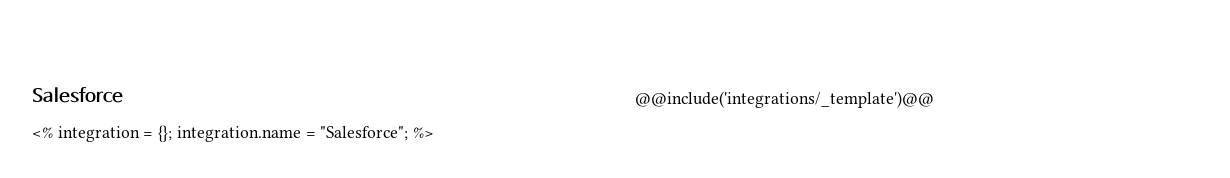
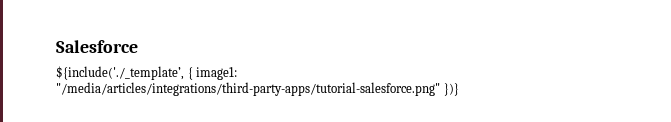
[32,125,435,142] [635,91,934,108] <% integration = {}; integration.name = "Salesforce"; %> @@include('integrations/_template')@@ -> [56,66,238,80] [56,82,459,96] ${include('./_template’, { image1: "/media/articles/integrations/third-party-apps/tutorial-salesforce.png" })}

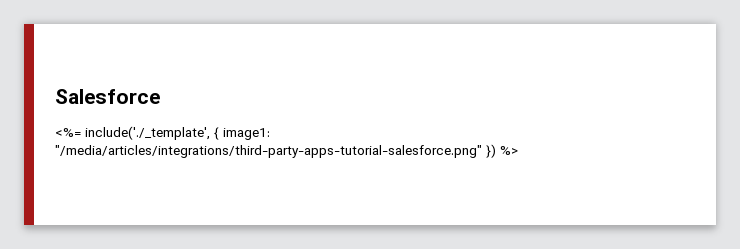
[56,66,238,80] [56,82,459,96] ${include('./_template’, { image1: "/media/articles/integrations/third-party-apps/tutorial-salesforce.png" })} -> [55,126,270,140] [55,144,518,158] <%= include('./_template', { image1: "/media/articles/integrations/third-party-apps-tutorial-salesforce.png" }) %>

